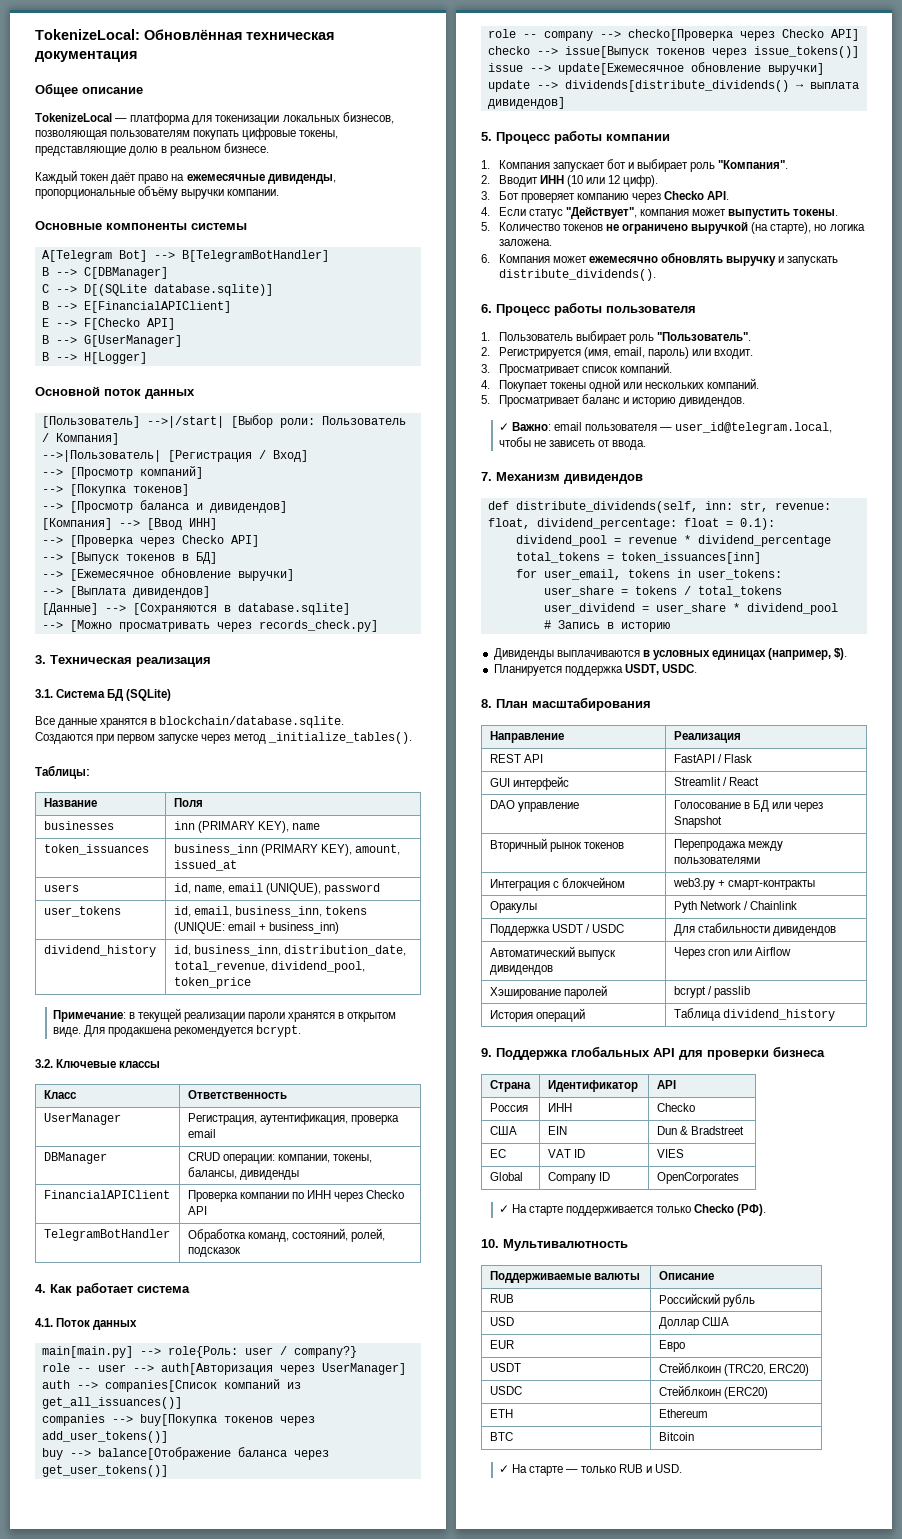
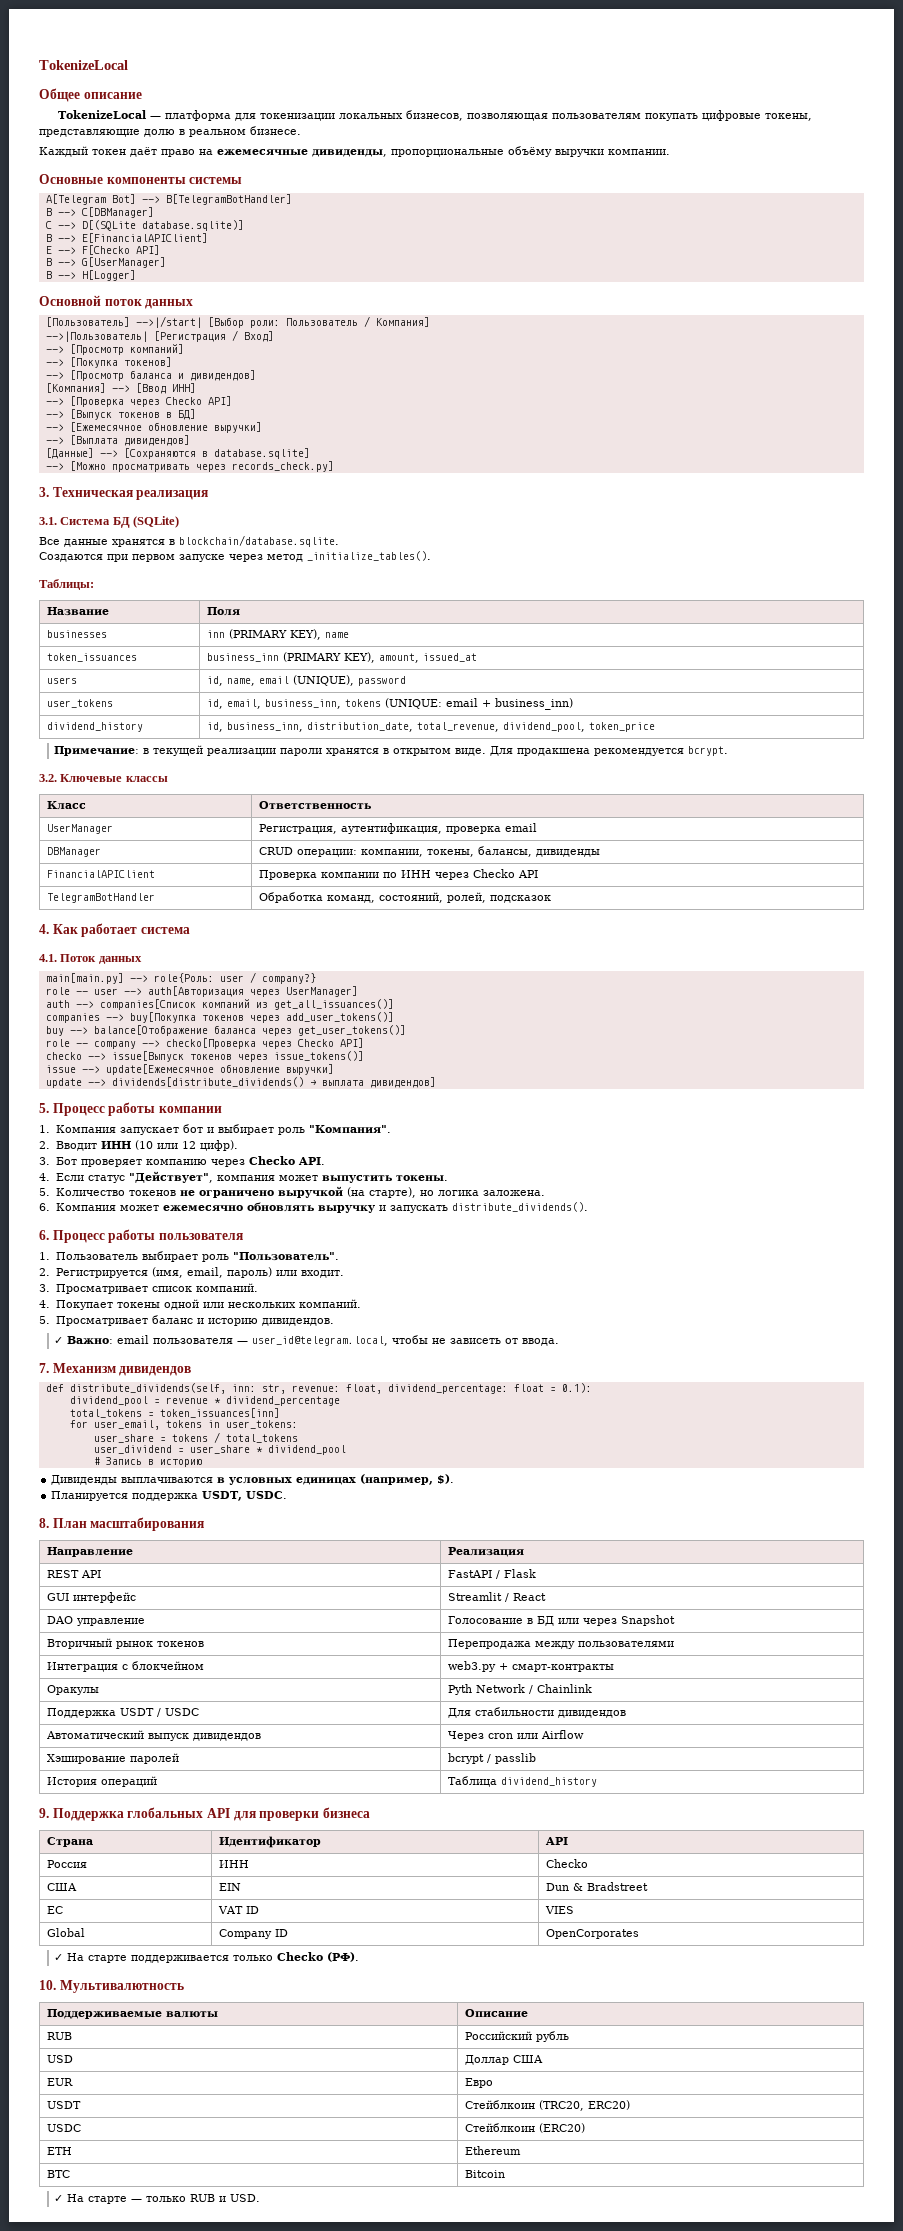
[35,29,334,40] [35,51,137,62] TokenizeLocal: Обновлённая техническая документация -> [39,60,128,70] TokenizeLocal

